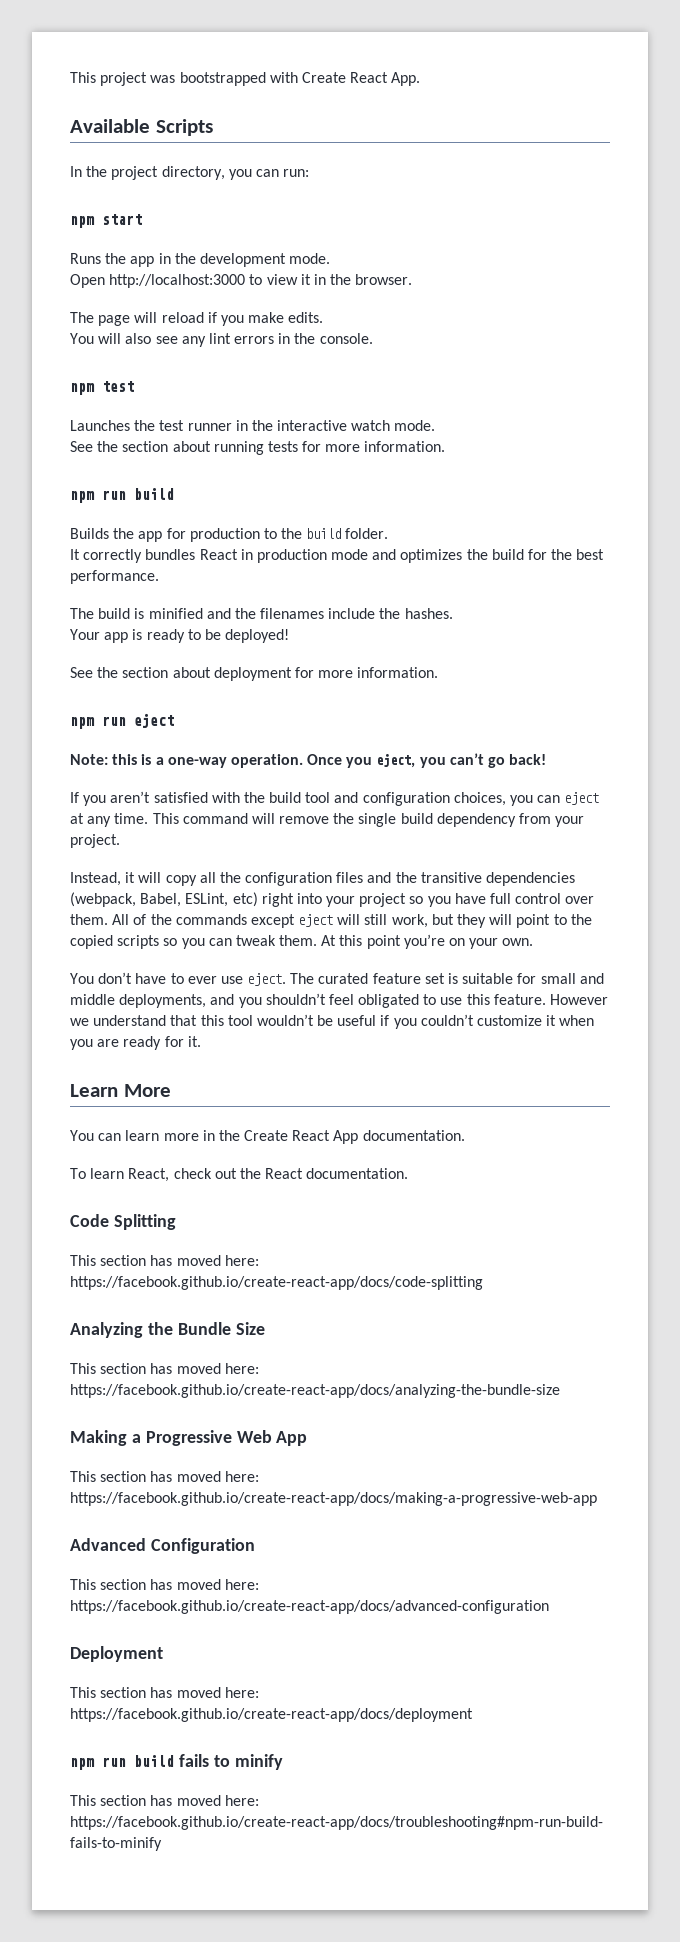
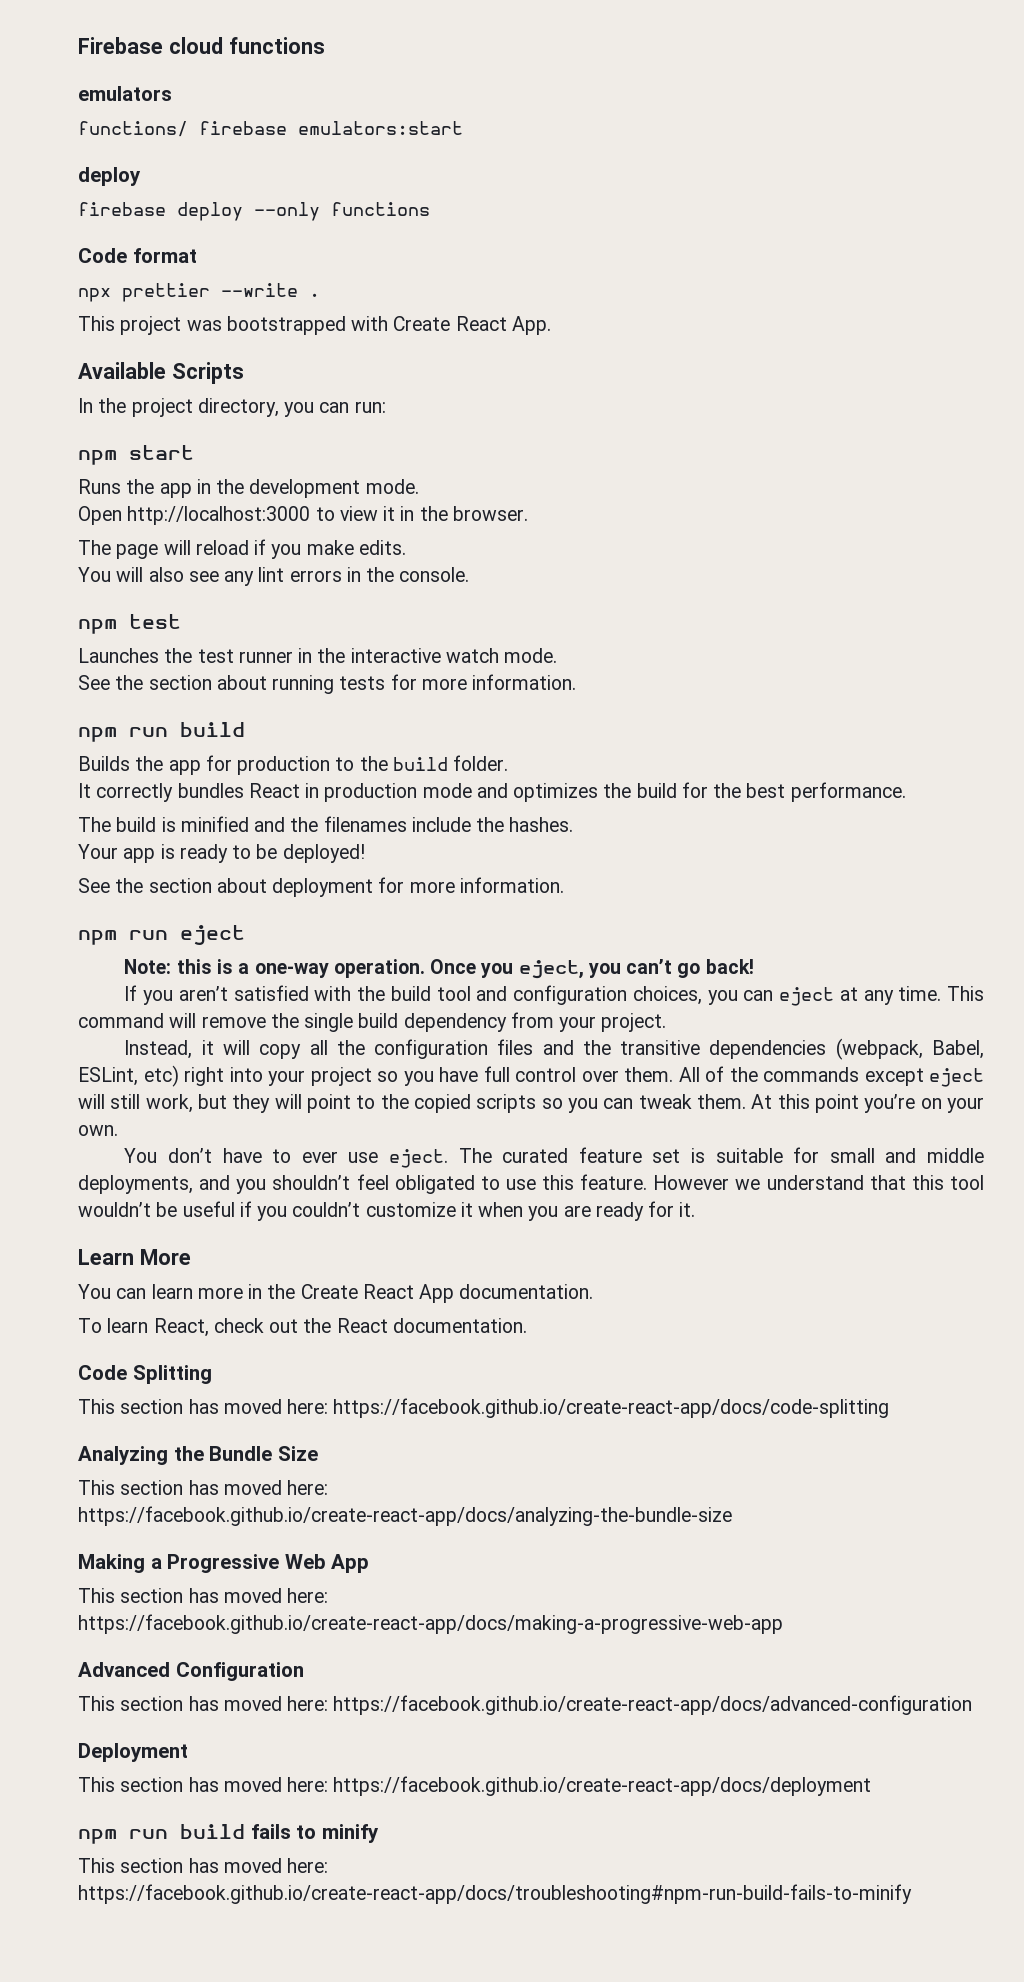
(70, 77) none -> [78,37,325,54] [78,86,172,101] [78,121,463,137] [78,167,141,186] [78,202,430,221] [78,248,197,263] [78,283,320,302] Firebase cloud functions // emulators // functions/ firebase emulators:start // deploy // firebase deploy --only functions // Code format // npx prettier --write . //

